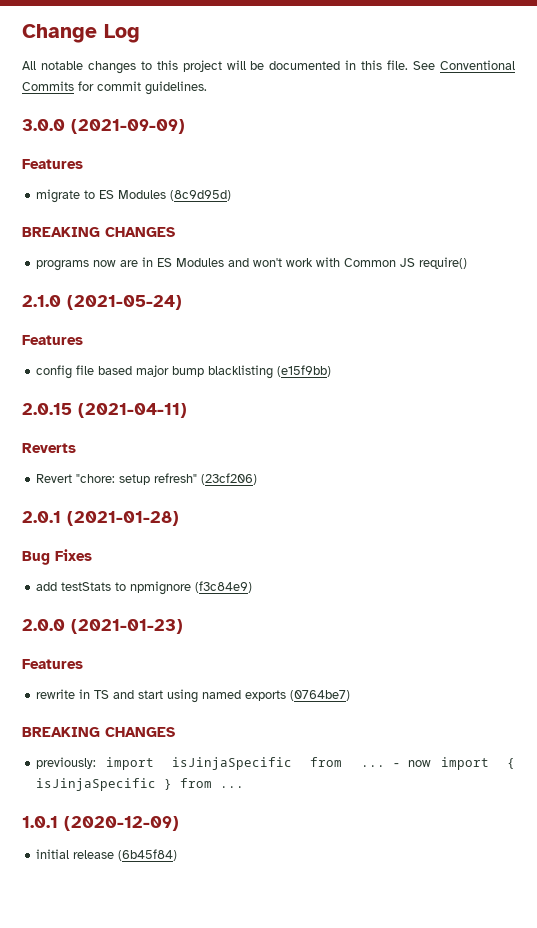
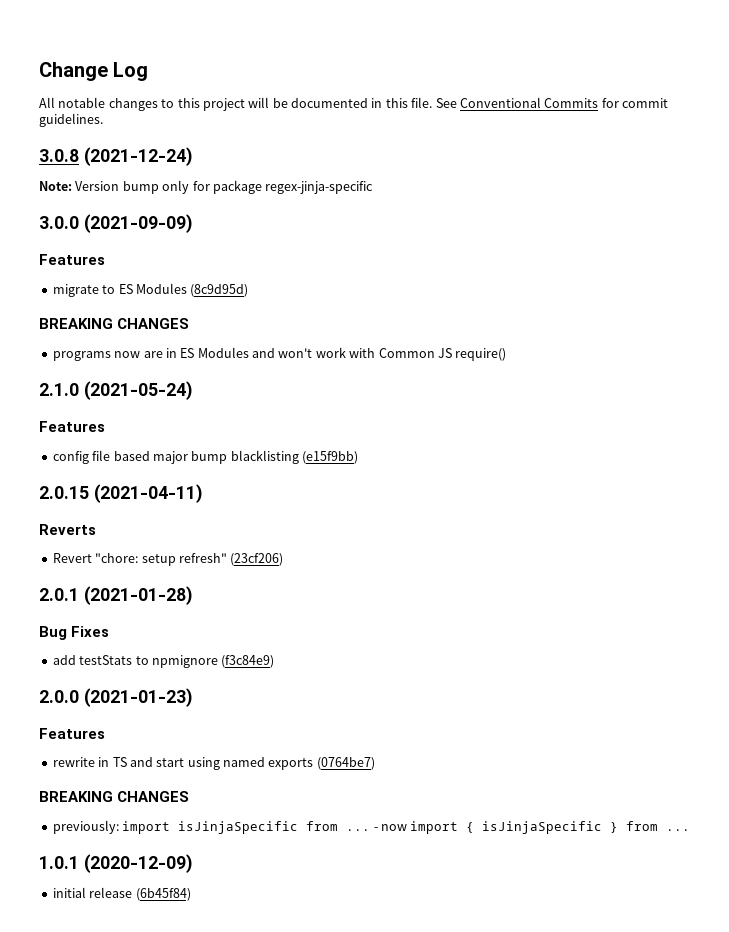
(207, 88) none -> [39,147,193,166] [39,180,374,194] // 3.0.8 (2021-12-24) // Note: Version bump only for package regex-jinja-specific

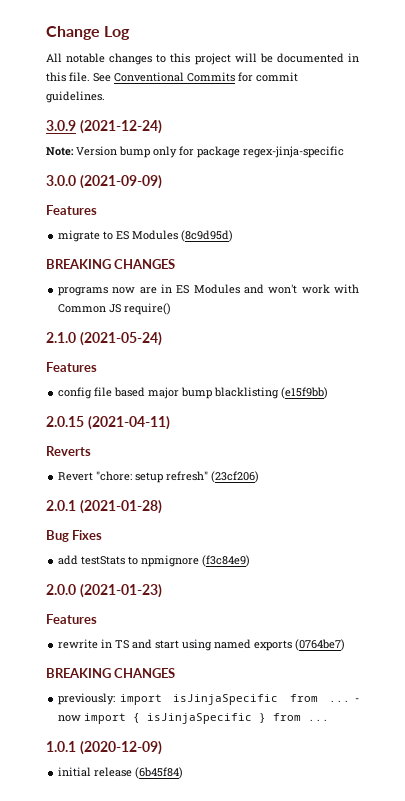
[39,149,79,162] 3.0.8 -> [46,120,76,131] 3.0.9

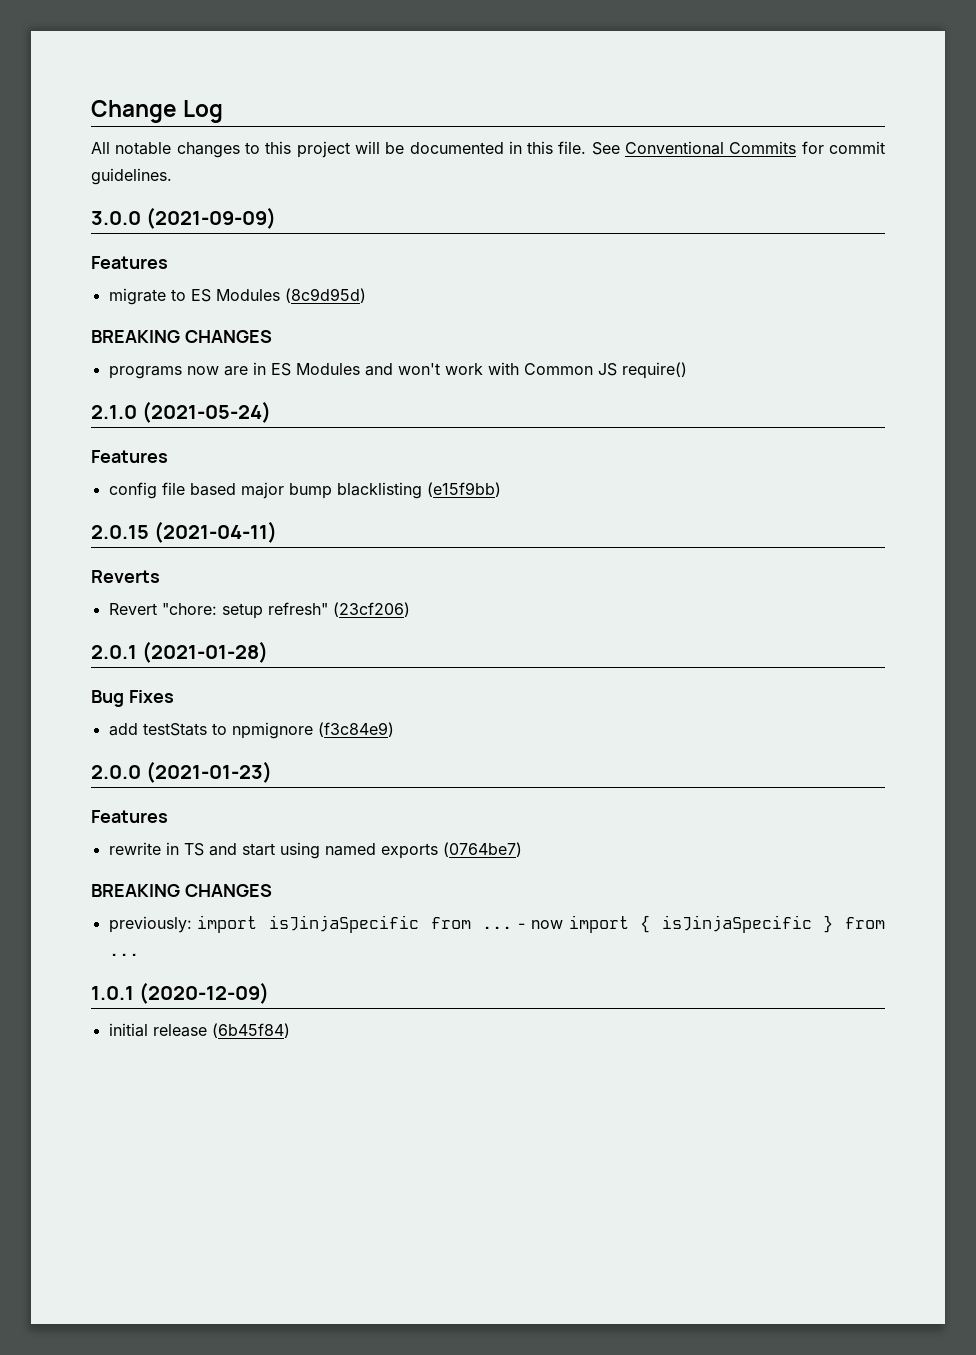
[46,120,162,134] [46,146,344,158] // 3.0.9 (2021-12-24) // Note: Version bump only for package regex-jinja-specific -> (172, 176) none

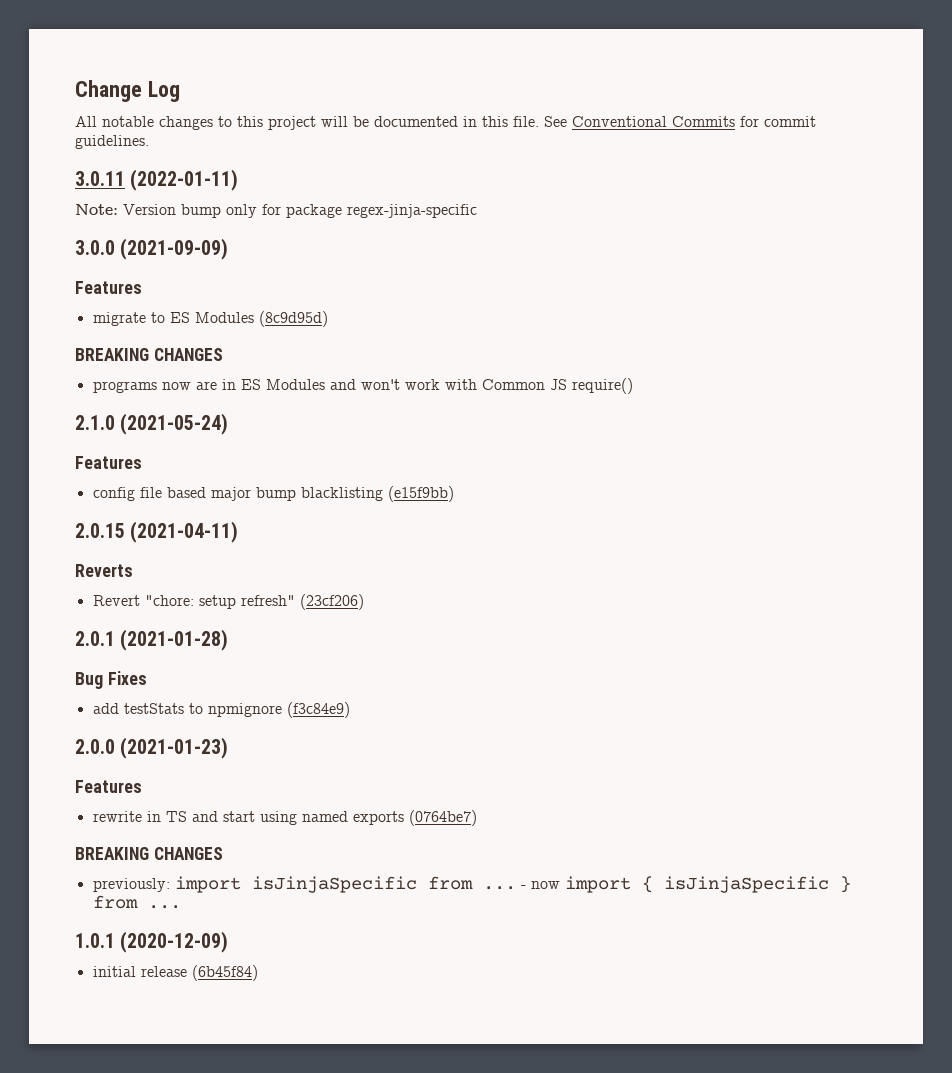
(172, 176) none -> [75,169,239,191] [75,204,477,218] // 3.0.11 (2022-01-11) // Note: Version bump only for package regex-jinja-specific

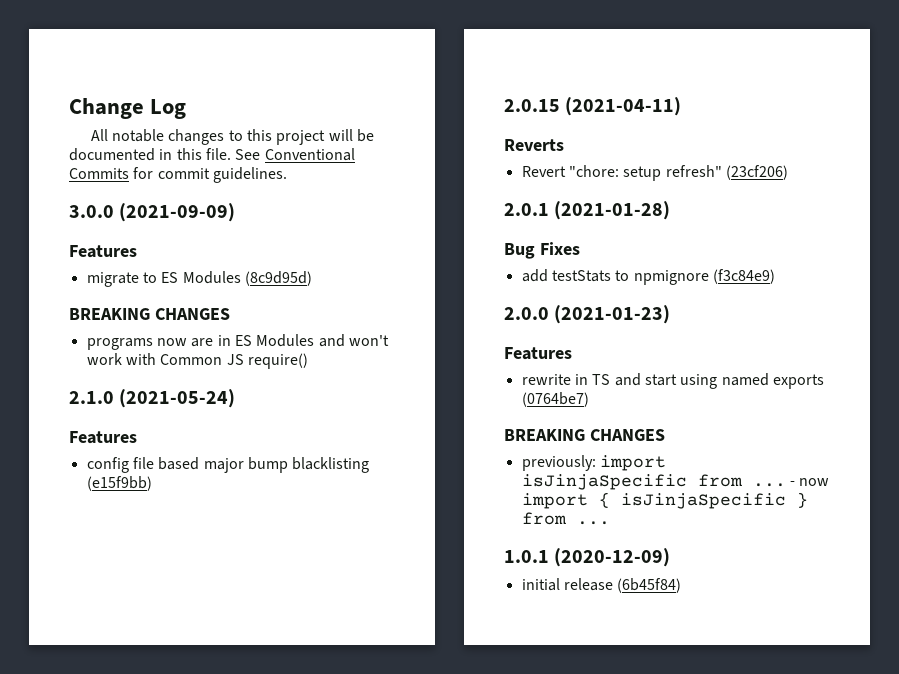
[75,169,239,191] [75,204,477,218] // 3.0.11 (2022-01-11) // Note: Version bump only for package regex-jinja-specific -> (287, 175) none

